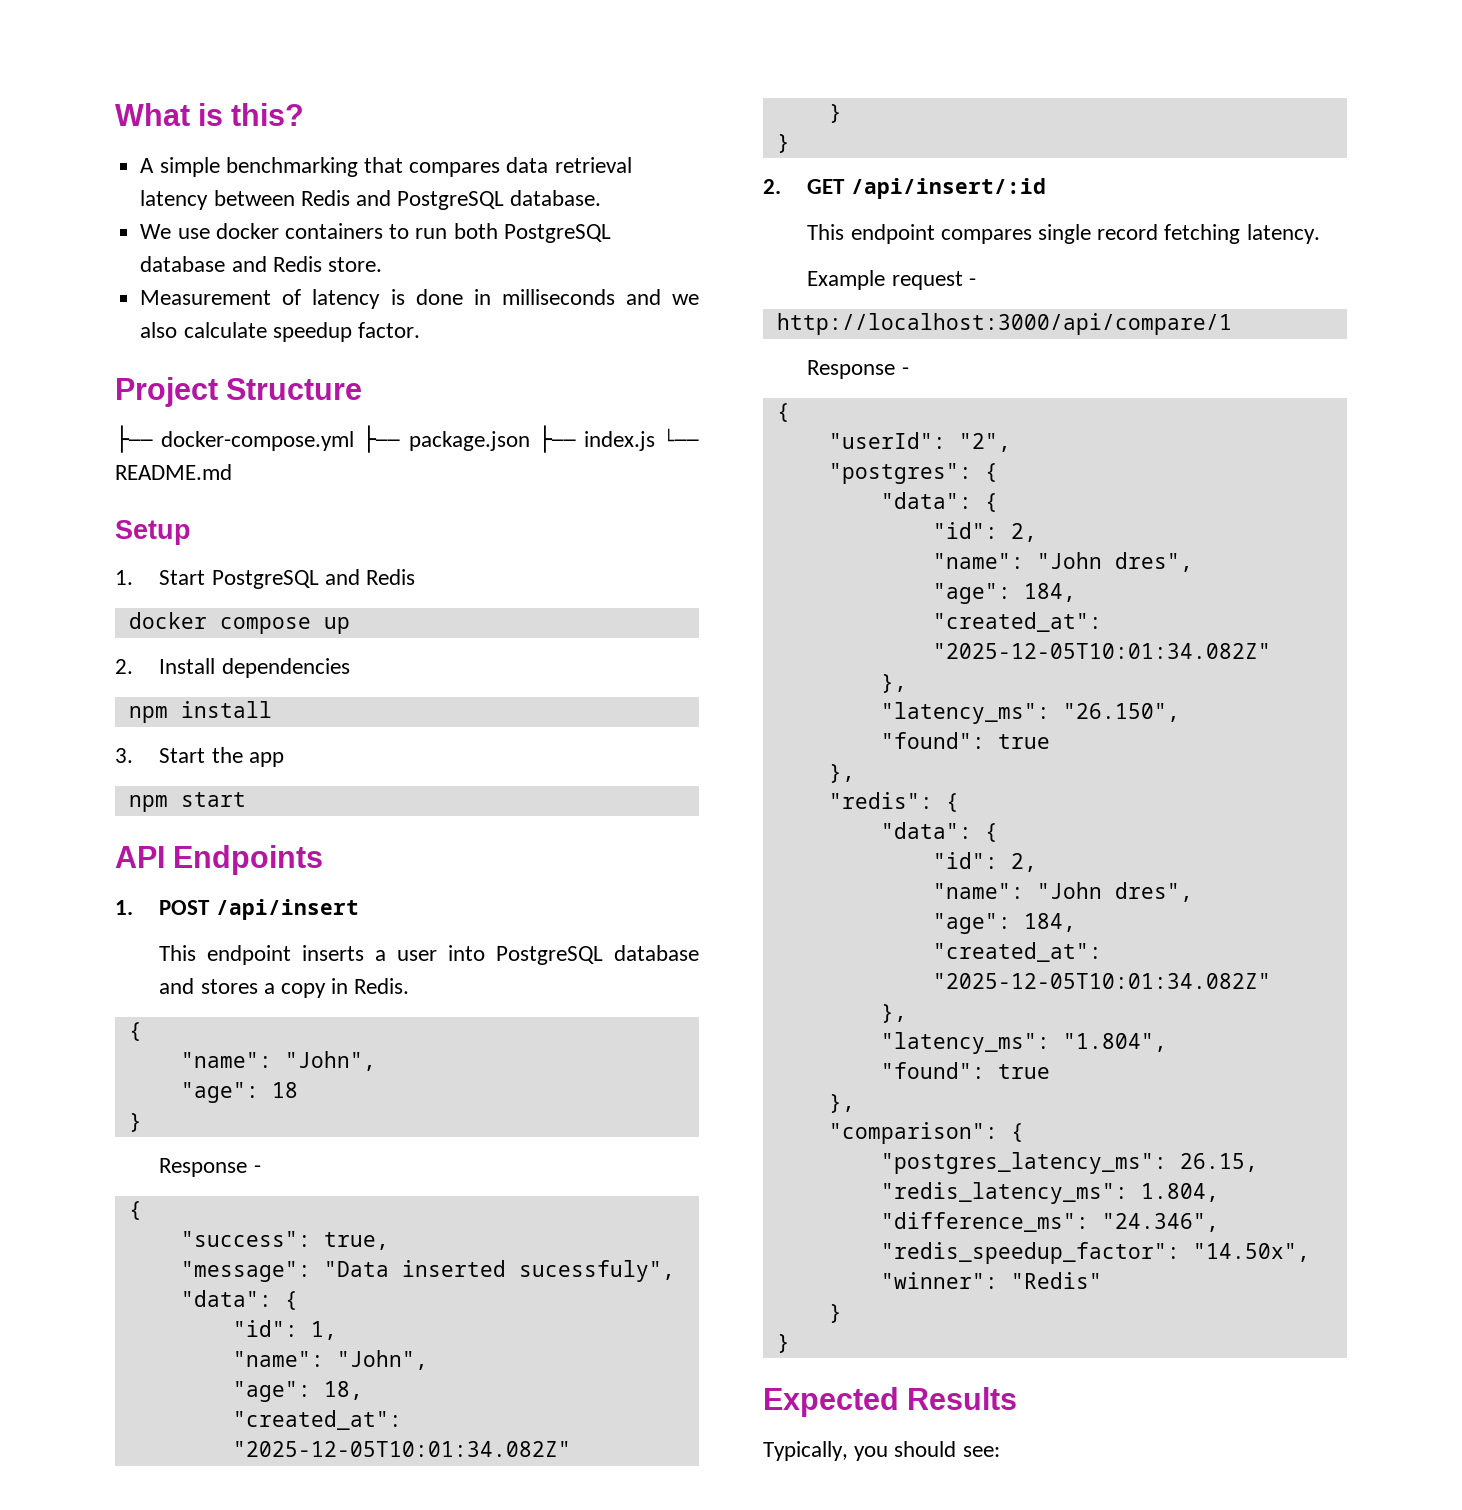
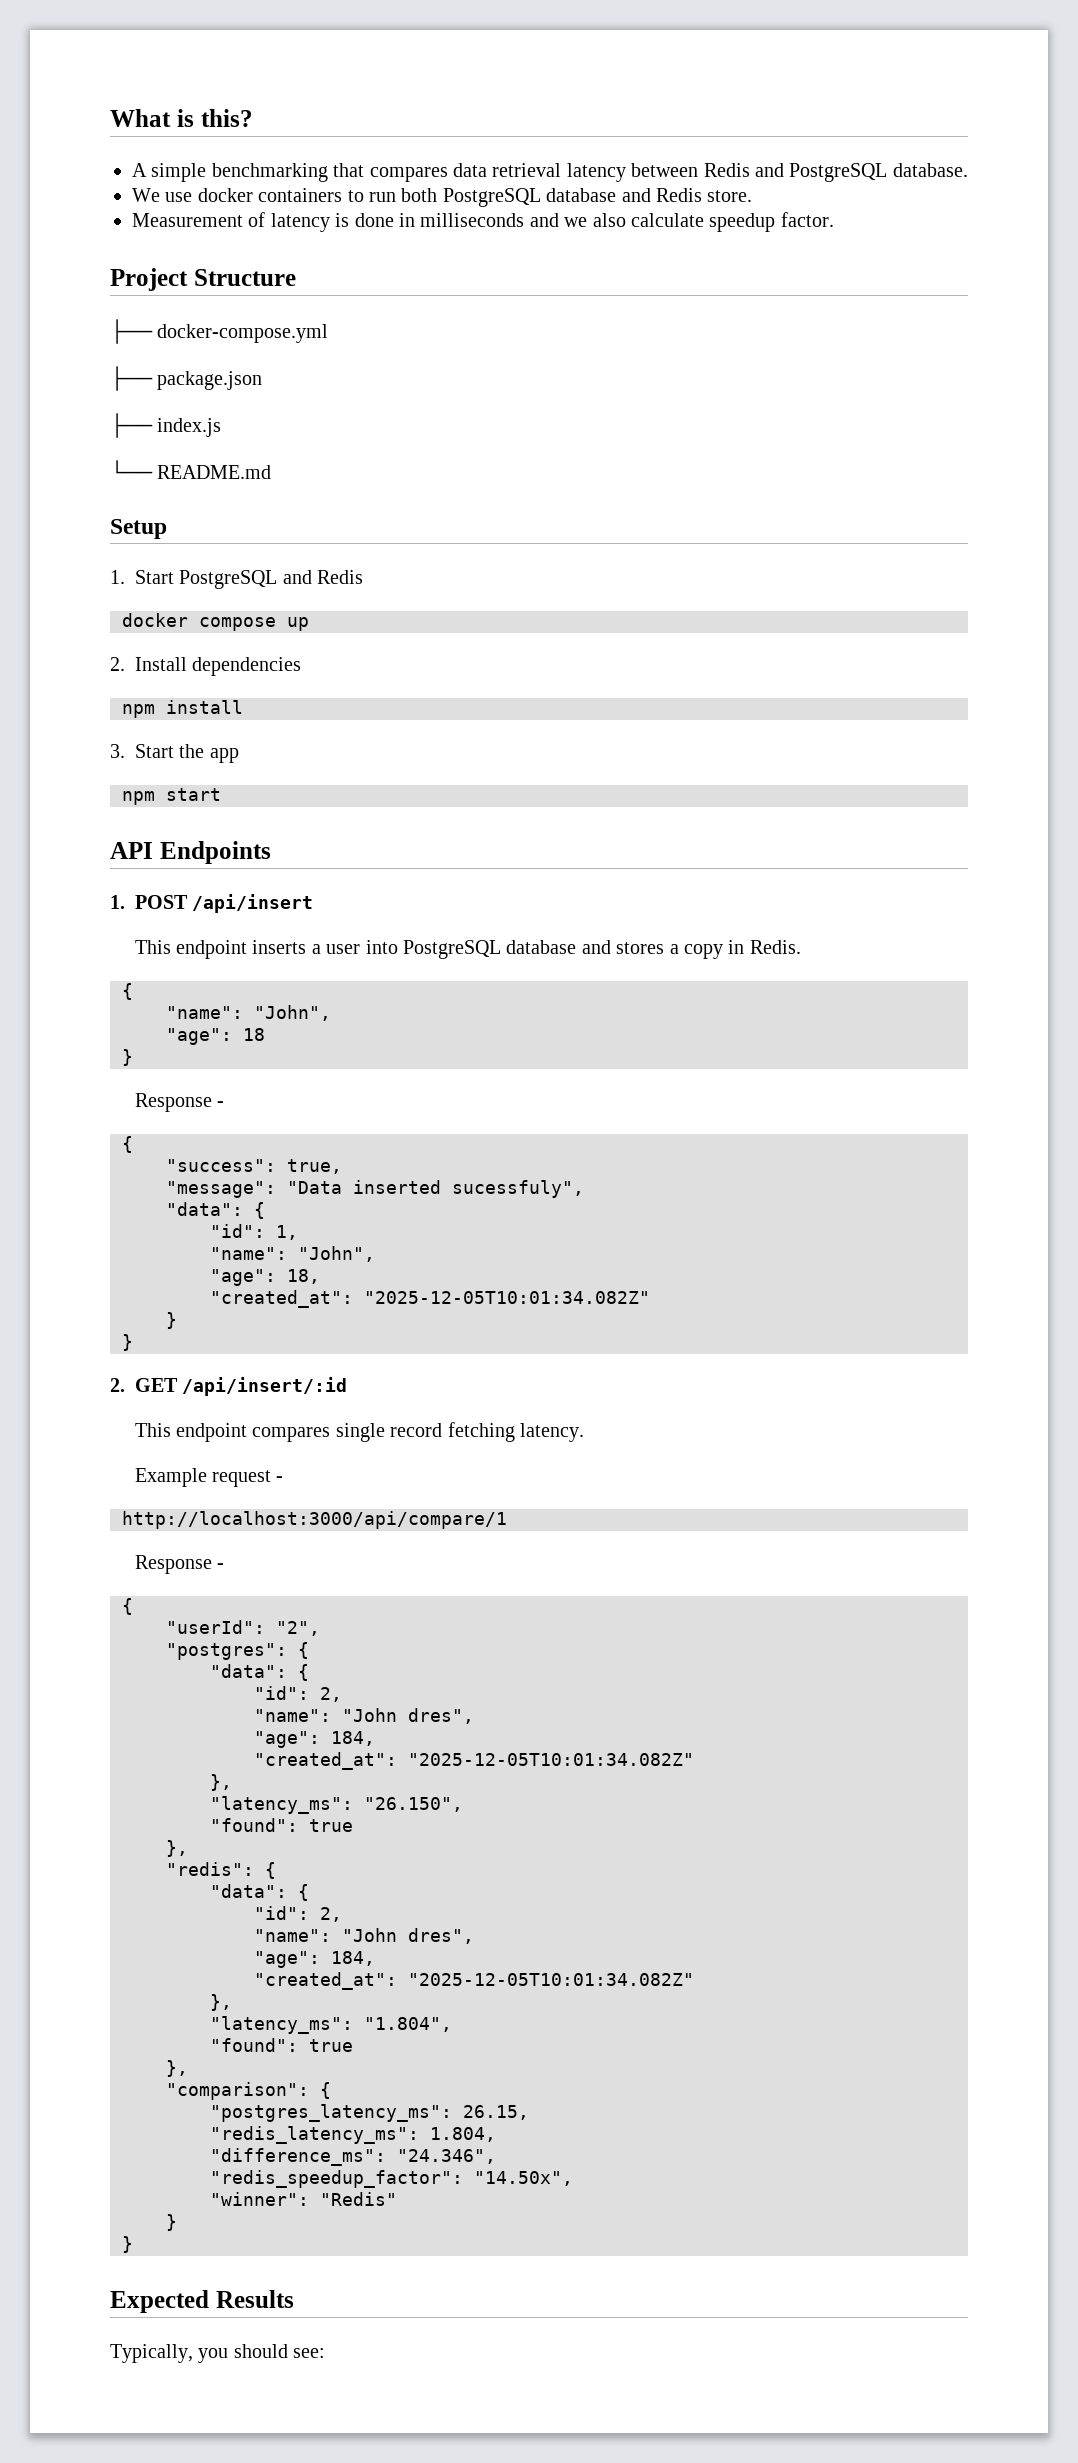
(355, 441) none -> (329, 333) //
(530, 441) none -> (263, 380) //
(655, 441) none -> (222, 427) //

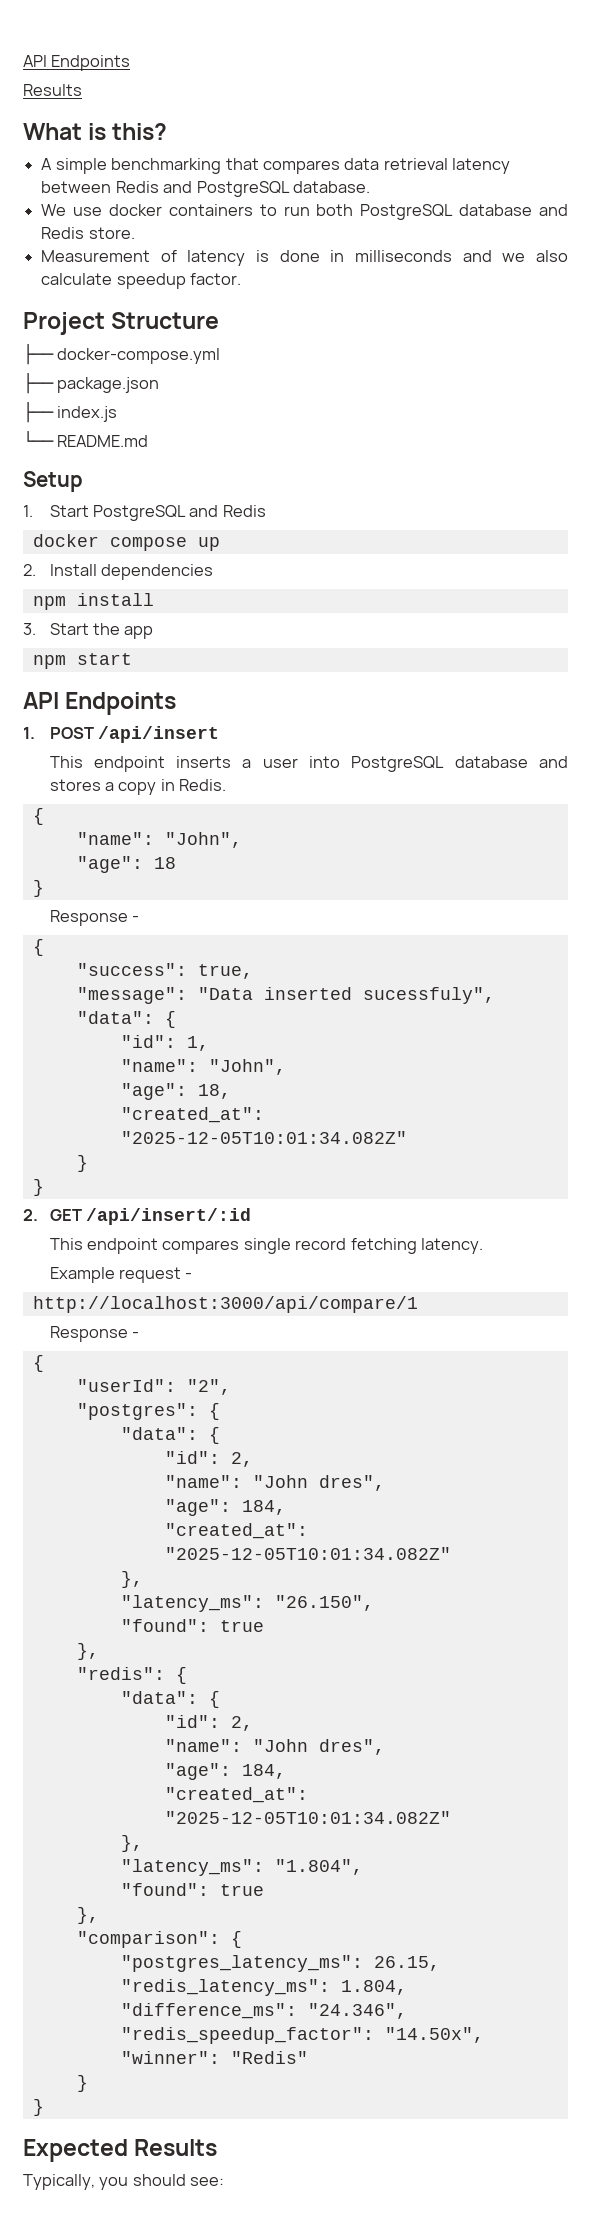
(110, 118) none -> [23,55,131,71] [23,84,82,96] API Endpoints // Results //

